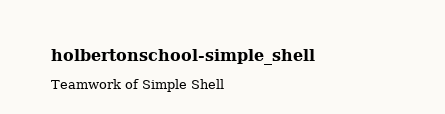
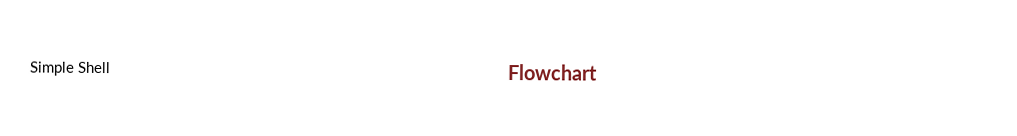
[51,49,315,65] [51,79,139,89] holbertonschool-simple_shell // Teamwork of -> (29, 68) none
(224, 84) none -> [507,63,598,81] // Flowchart

